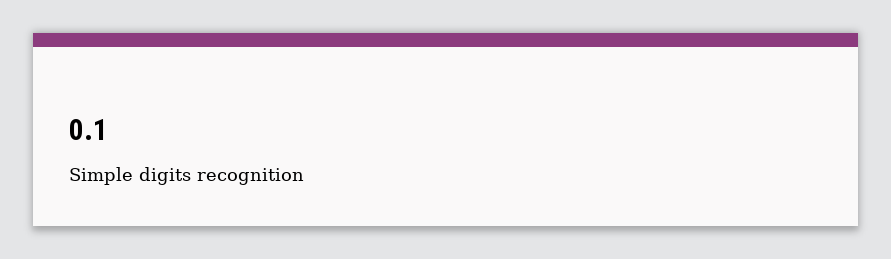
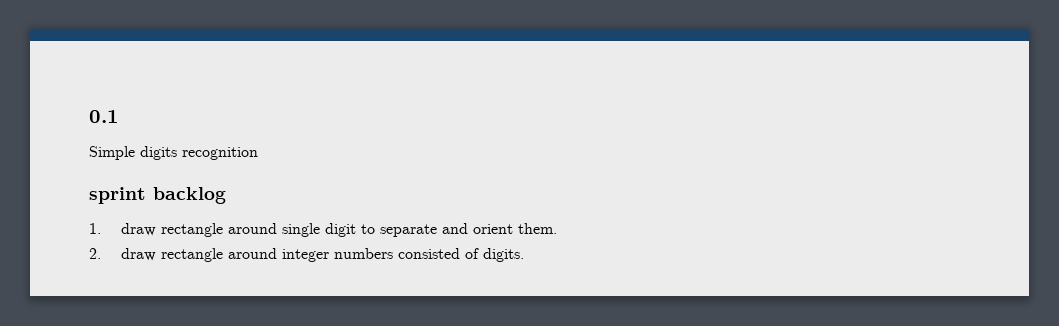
(304, 176) none -> [89,187,226,204] [89,223,557,237] [89,248,524,262] // sprint backlog // 1. draw rectangle around single digit to separate and orient them. // 2. draw rectangle around integer numbers consisted of digits.

